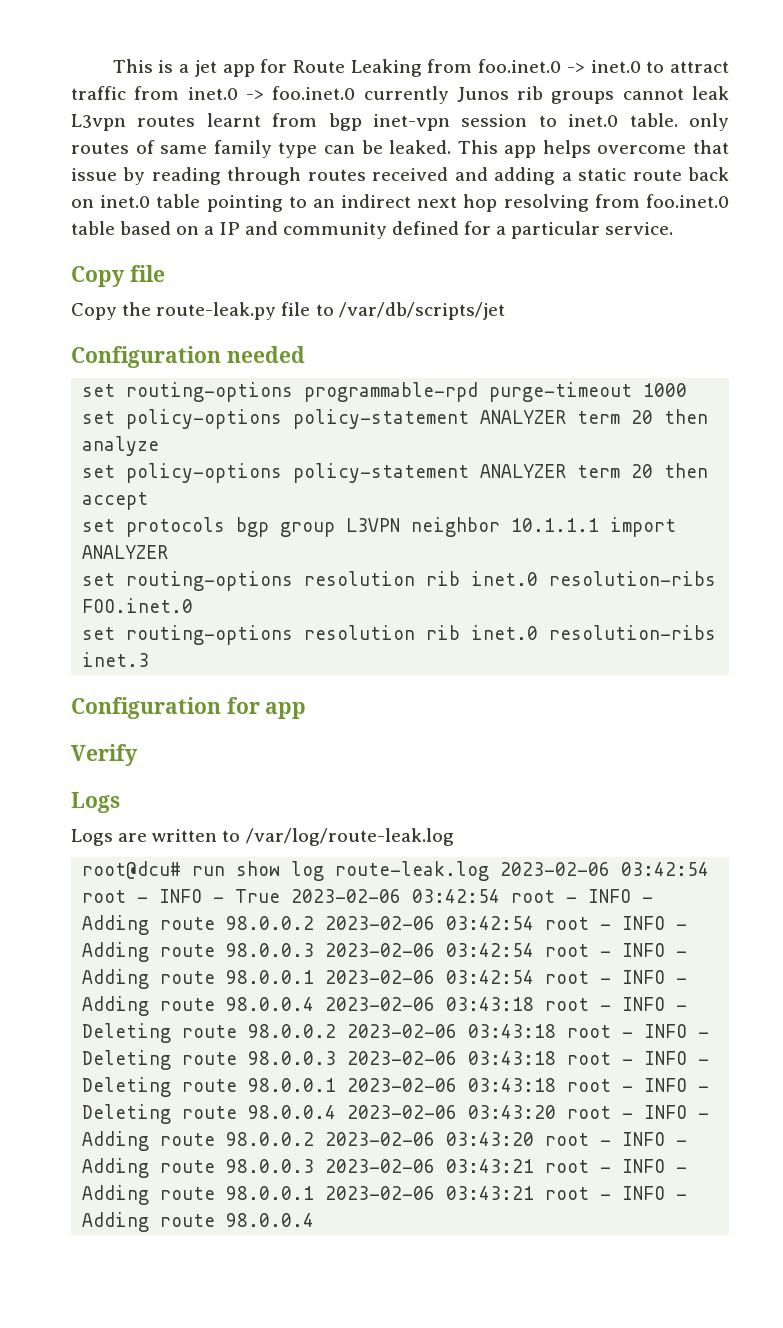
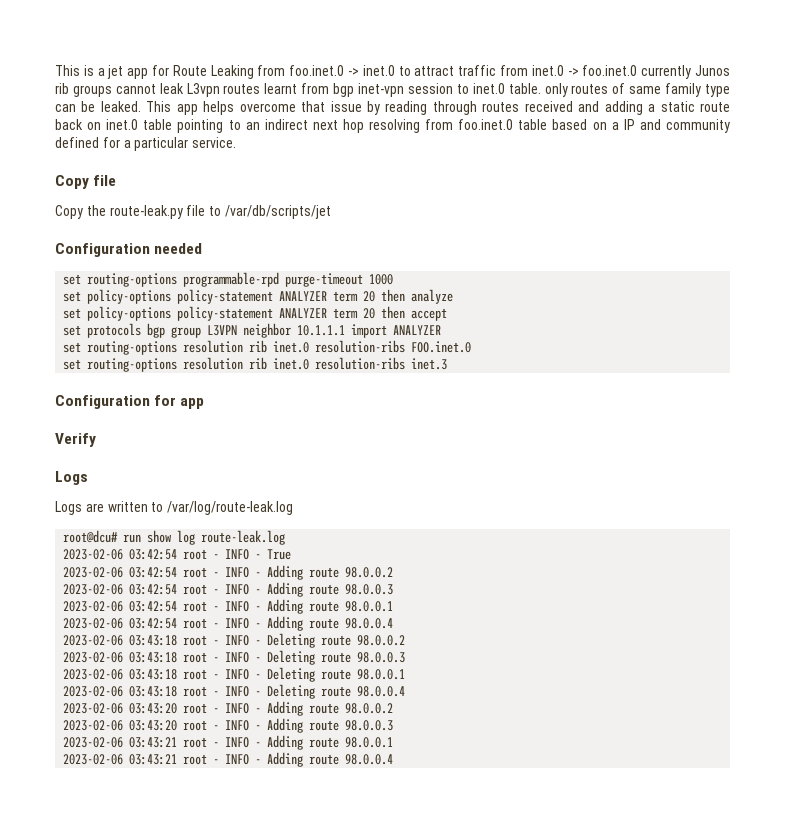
(490, 871) none -> (286, 537) //
(281, 896) none -> (292, 554) //
(315, 923) none -> (394, 572) //
(315, 950) none -> (394, 589) //
(315, 977) none -> (394, 606) //
(315, 1004) none -> (394, 623) //
(337, 1031) none -> (406, 640) //
(337, 1058) none -> (406, 657) //
(337, 1085) none -> (406, 674) //
(337, 1112) none -> (406, 691) //
(315, 1139) none -> (394, 708) //
(315, 1166) none -> (394, 725) //
(315, 1193) none -> (394, 742) //

